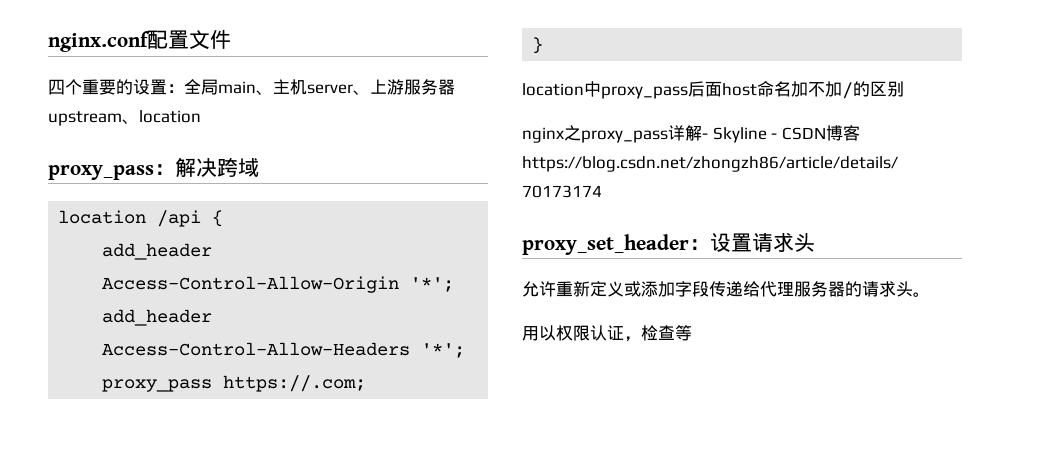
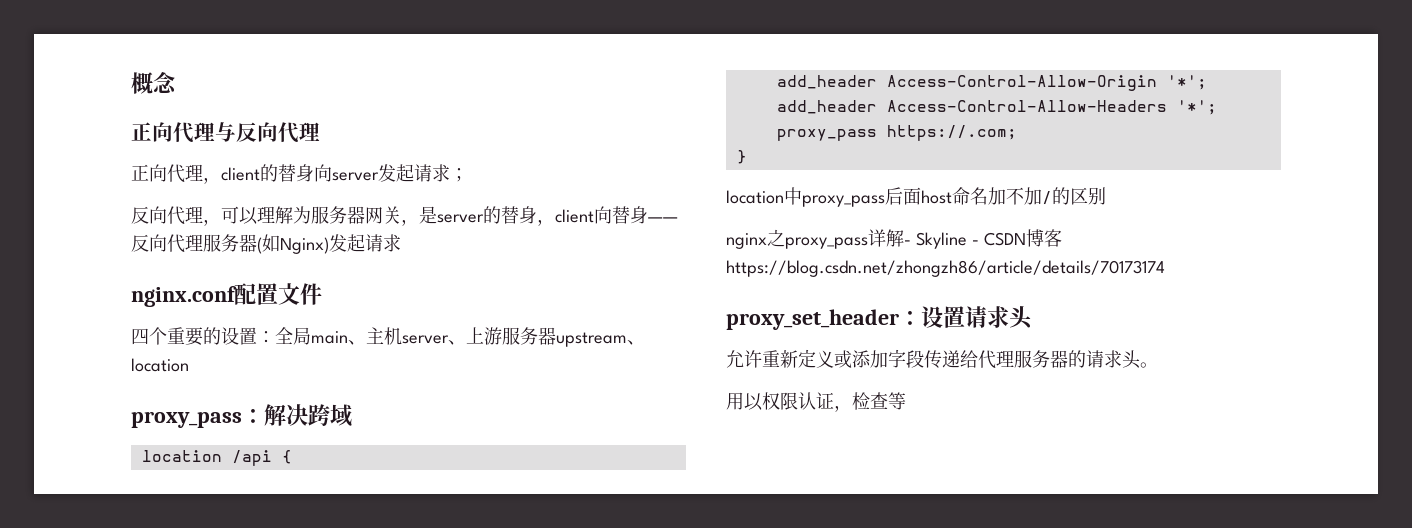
(48, 41) none -> [131,71,177,94] [131,122,320,143] [131,164,468,184] [131,206,678,226] [131,234,401,254] 概念 // 正向代理与反向代理 // 正向代理，client的替身向server发起请求； // 反向代理，可以理解为服务器网关，是server的替身，client向替身——反向代理服务器(如Nginx)发起请求 //

